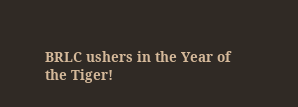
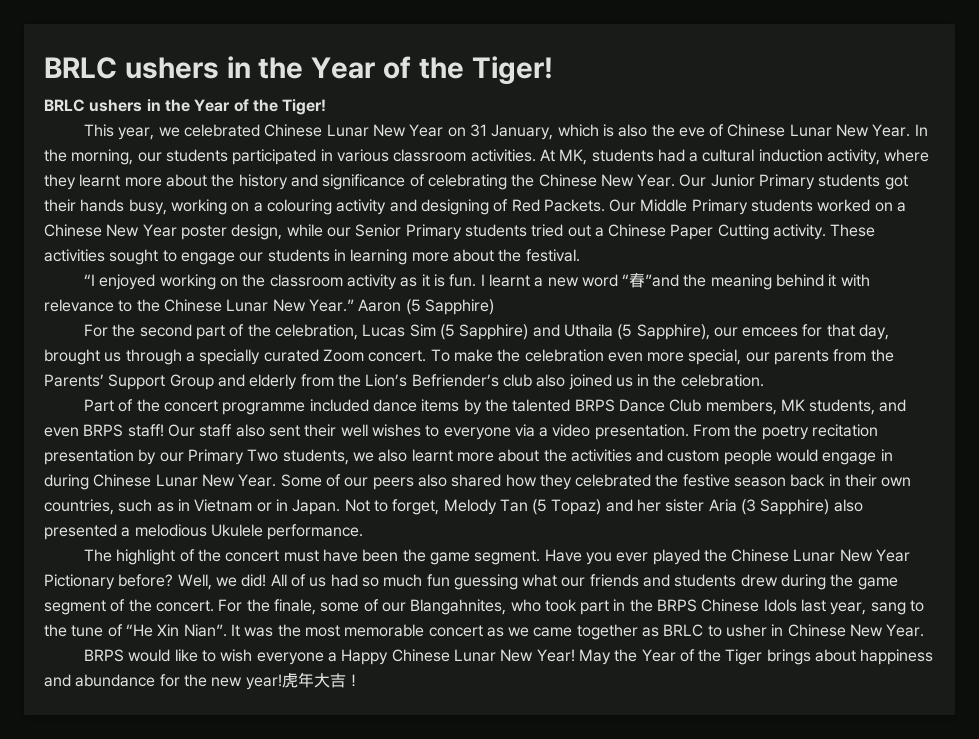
[45,51,232,62] [45,69,113,83] BRLC ushers in the Year of the Tiger! -> [44,56,553,85] [44,99,327,115] [84,124,928,140] [44,149,930,165] [44,174,908,190] [44,199,907,215] [44,224,876,240] [44,249,580,265] [84,272,870,290] [44,299,494,315] [84,324,890,340] [44,349,894,365] [44,374,764,390] [84,399,907,415] [44,424,879,440] [44,449,893,465] [44,474,912,490] [44,499,863,515] [44,524,364,540] [84,549,911,565] [44,574,898,590] [44,599,925,615] [44,624,925,640] [84,649,934,665] [44,672,361,690] BRLC ushers in the Year of the Tiger! // BRLC ushers in the Year of the Tiger! // This year, we celebrated Chinese Lunar New Year on 31 January, which is also the eve of Chinese Lunar New Year. In the morning, our students participated in various classroom activities. At MK, students had a cultural induction activity, where they learnt more about the history and significance of celebrating the Chinese New Year. Our Junior Primary students got their hands busy, working on a colouring activity and designing of Red Packets. Our Middle Primary students worked on a Chinese New Year poster design, while our Senior Primary students tried out a Chinese Paper Cutting activity. These activities sought to engage our students in learning more about the festival. // “I enjoyed working on the classroom activity as it is fun. I learnt a new word “春”and the meaning behind it with relevance to the Chinese Lunar New Year.” Aaron (5 Sapphire) // For the second part of the celebration, Lucas Sim (5 Sapphire) and Uthaila (5 Sapphire), our emcees for that day, brought us through a specially curated Zoom concert. To make the celebration even more special, our parents from the Parents’ Support Group and elderly from the Lion’s Befriender’s club also joined us in the celebration. // Part of the concert programme included dance items by the talented BRPS Dance Club members, MK students, and even BRPS staff! Our staff also sent their well wishes to everyone via a video presentation. From the poetry recitation presentation by our Primary Two students, we also learnt more about the activities and custom people would engage in during Chinese Lunar New Year. Some of our peers also shared how they celebrated the festive season back in their own countries, such as in Vietnam or in Japan. Not to forget, Melody Tan (5 Topaz) and her sister Aria (3 Sapphire) also presented a melodious Ukulele performance. // The highlight of the concert must have been the game segment. Have you ever played the Chinese Lunar New Year Pictionary before? Well, we did! All of us had so much fun guessing what our friends and students drew during the game segment of the concert. For the finale, some of our Blangahnites, who took part in the BRPS Chinese Idols last year, sang to the tune of “He Xin Nian”. It was the most memorable concert as we came together as BRLC to usher in Chinese New Year. // BRPS would like to wish everyone a Happy Chinese Lunar New Year! May the Year of the Tiger brings about happiness and abundance for the new year!虎年大吉！

